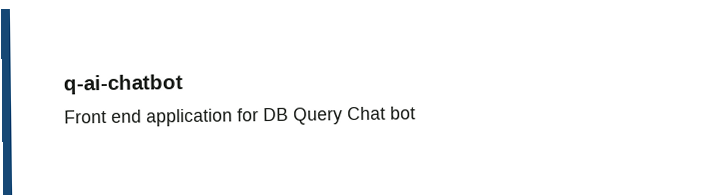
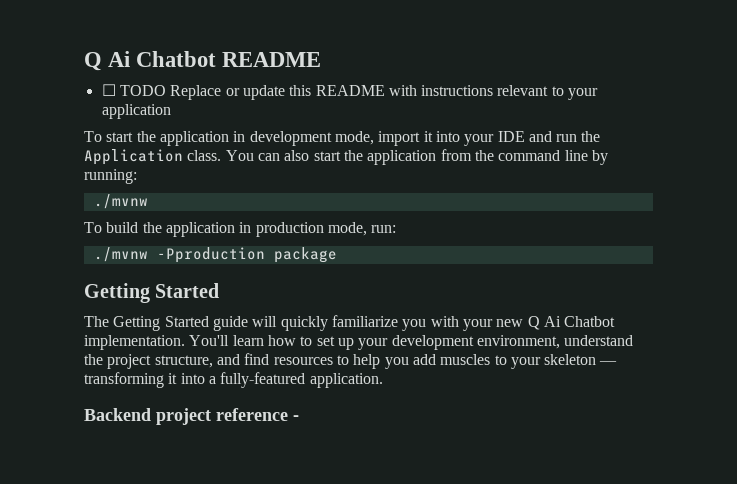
[63,74,183,95] [64,106,416,127] q-ai-chatbot // Front end application for DB Query Chat bot -> [84,51,322,71] [101,84,599,100] [101,104,171,119] [84,131,601,146] [84,149,608,165] [84,169,137,184] [93,194,148,209] [84,222,397,237] [93,247,337,263] [84,283,220,303] [84,315,616,331] [84,335,634,350] [84,353,618,369] [84,372,383,388] [84,408,299,425] Q Ai Chatbot README // ☐ TODO Replace or update this README with instructions relevant to your application // To start the application in development mode, import it into your IDE and run the Application class. You can also start the application from the command line by running: // ./mvnw // To build the application in production mode, run: // ./mvnw -Pproduction package // Getting Started // The Getting Started guide will quickly familiarize you with your new Q Ai Chatbot implementation. You'll learn how to set up your development environment, understand the project structure, and find resources to help you add muscles to your skeleton — transforming it into a fully-featured application. // Backend project reference -

